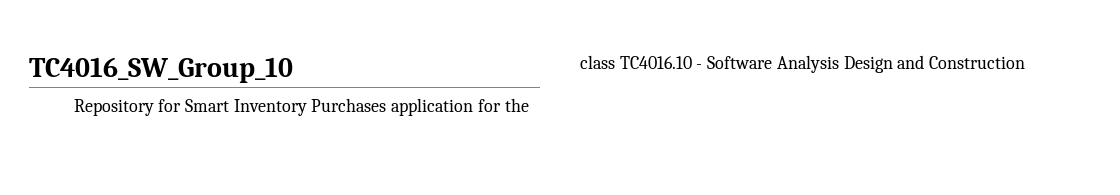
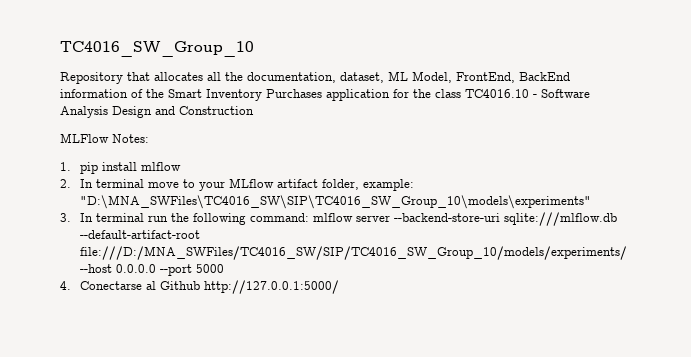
[158,99,182,112] for -> [127,71,570,83] [60,89,164,98] that allocates all the documentation, dataset, ML Model, FrontEnd, BackEnd information of the
(1026, 62) none -> [60,133,149,143] [60,162,182,174] [60,178,415,191] [80,195,592,209] [60,212,618,226] [80,230,201,239] [80,246,628,260] [80,264,225,276] [60,280,340,294] // MLFlow Notes: // 1. pip install mlflow // 2. In terminal move to your MLflow artifact folder, example: "D:\MNA_SWFiles\TC4016_SW\SIP\TC4016_SW_Group_10\models\experiments" // 3. In terminal run the following command: mlflow server --backend-store-uri sqlite:///mlflow.db --default-artifact-root file:///D:/MNA_SWFiles/TC4016_SW/SIP/TC4016_SW_Group_10/models/experiments/ --host 0.0.0.0 --port 5000 // 4. Conectarse al Github http://127.0.0.1:5000/

